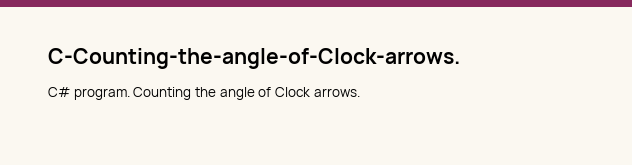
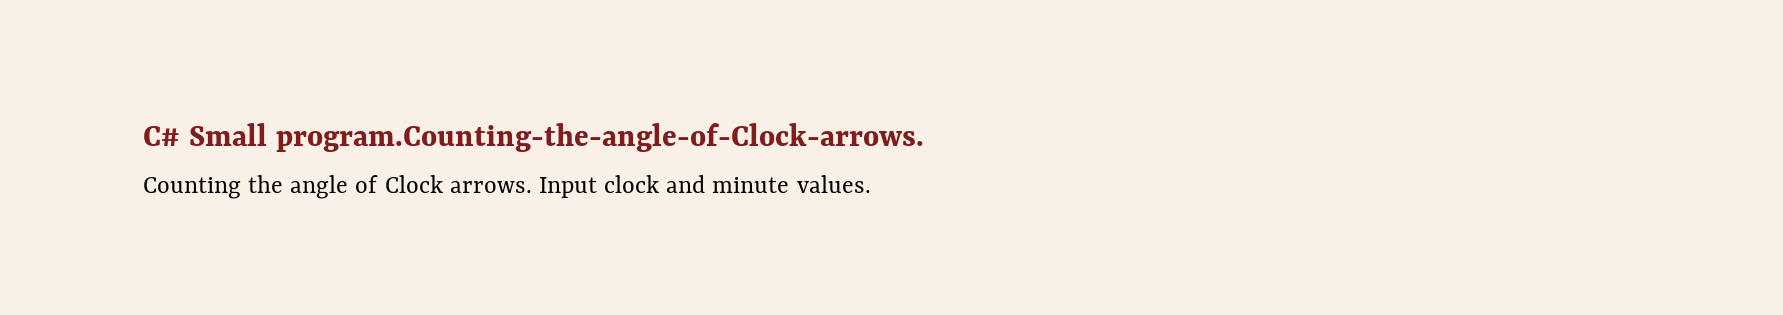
[48,48,460,69] [48,87,130,100] C-Counting-the-angle-of-Clock-arrows. // C# program. -> [143,123,925,152] C# Small program.Counting-the-angle-of-Clock-arrows. //
(360, 92) none -> [538,175,871,198] Input clock and minute values.

